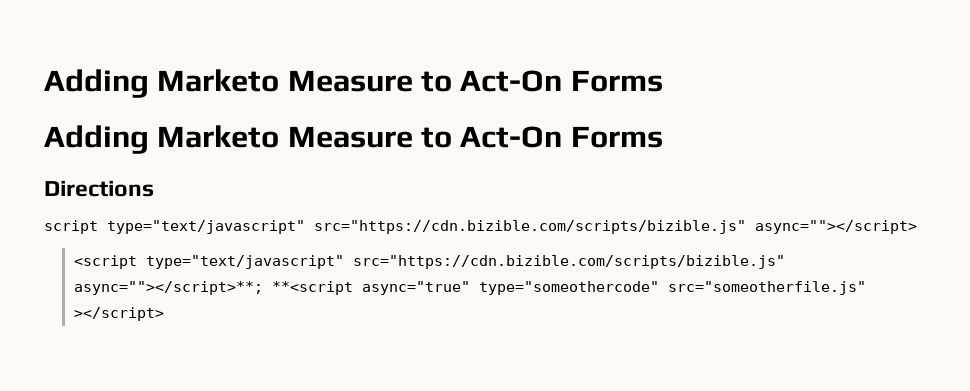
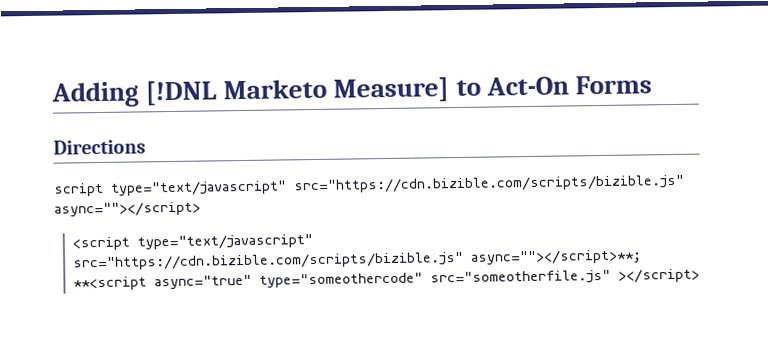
[44,69,663,98] [44,125,413,154] Adding Marketo Measure to Act-On Forms // Adding Marketo Measure -> [51,77,450,108] Adding [!DNL Marketo Measure]

